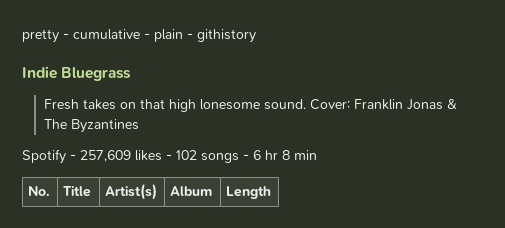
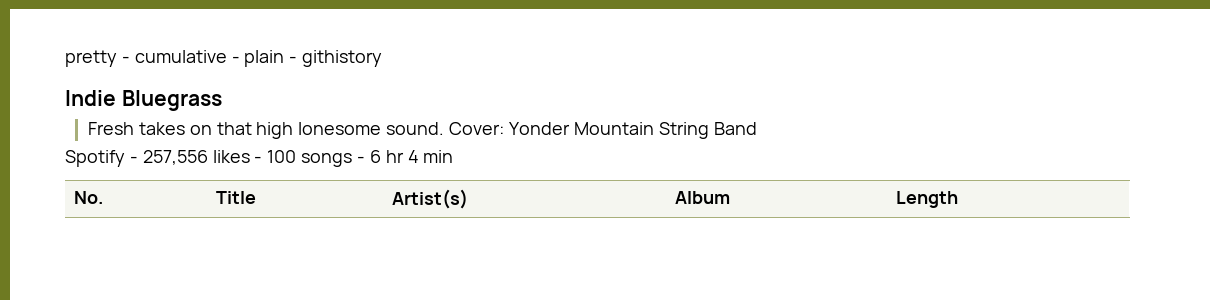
[353,99,457,110] [43,119,139,133] Franklin Jonas & The Byzantines -> [508,122,757,139] Yonder Mountain String Band
[80,150,131,162] 257,609 -> [142,150,208,165] 257,556
[176,150,197,160] 102 -> [267,150,297,163] 100
[282,150,290,160] 8 -> [407,150,419,163] 4

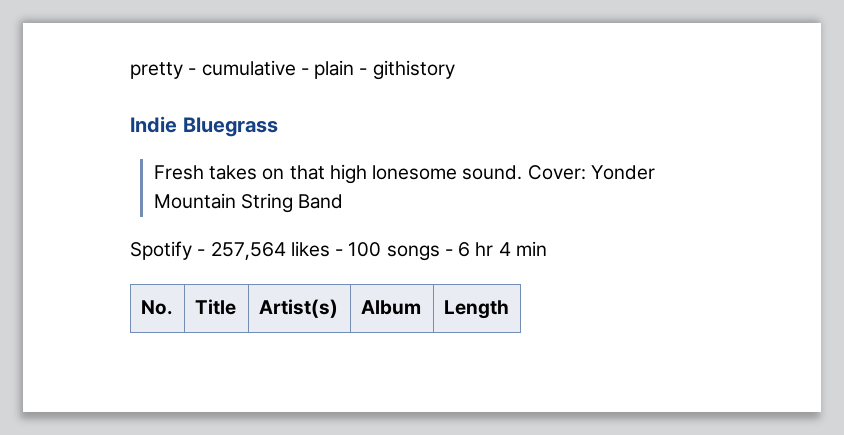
[142,150,208,165] 257,556 -> [210,242,286,260] 257,564

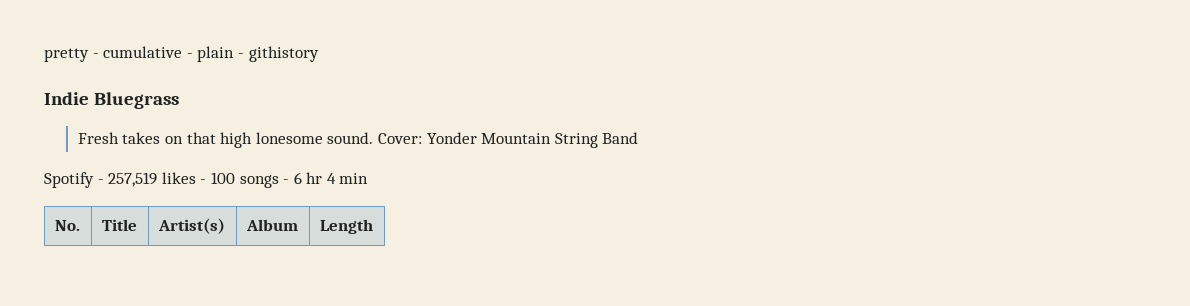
[210,242,286,260] 257,564 -> [108,172,158,187] 257,519

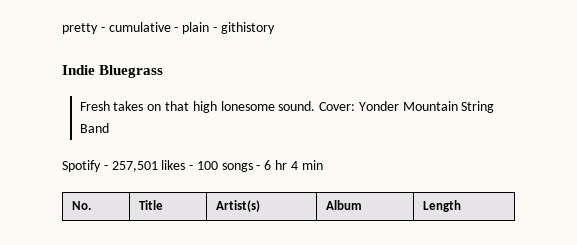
[108,172,158,187] 257,519 -> [111,161,158,172] 257,501

